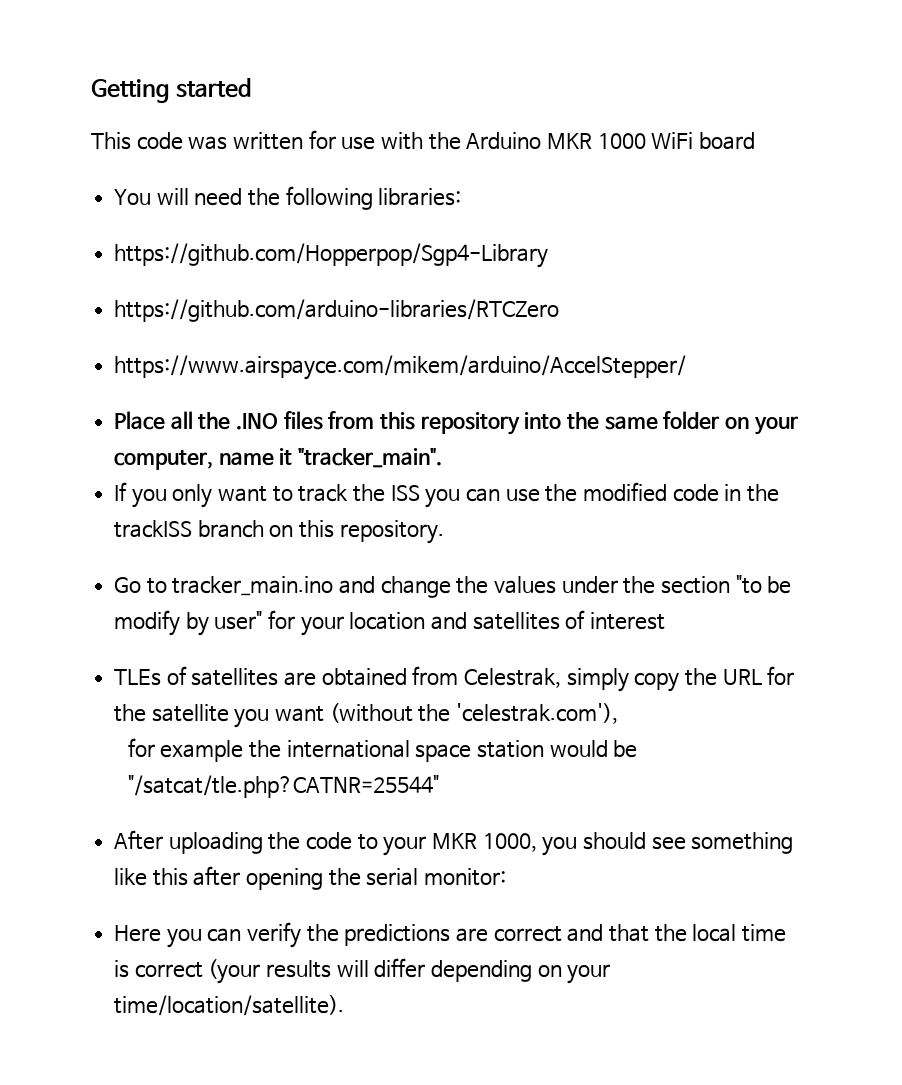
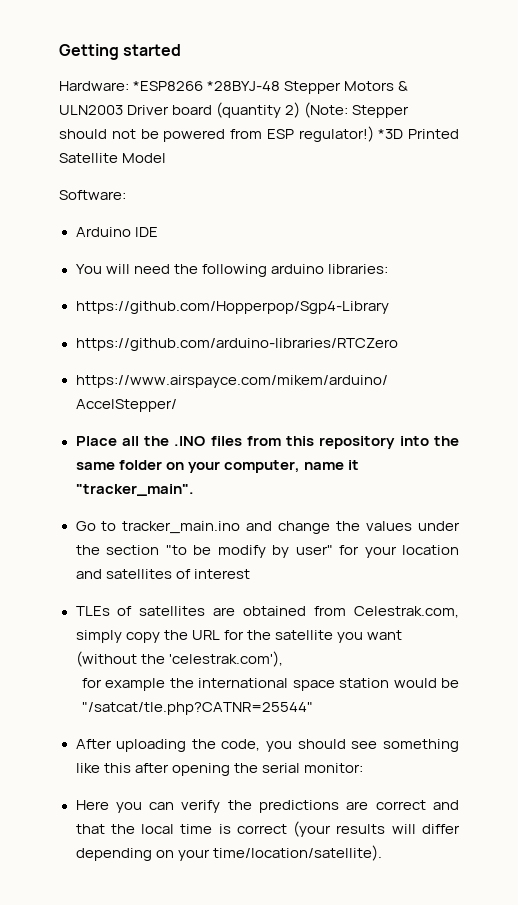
[91,130,756,150] This code was written for use with the Arduino MKR 1000 WiFi board -> [59,81,409,94] [59,102,410,118] [59,126,459,142] [59,153,167,163] [59,190,126,200] [75,227,158,237] Hardware: *ESP8266 *28BYJ-48 Stepper Motors & ULN2003 Driver board (quantity 2) (Note: Stepper should not be powered from ESP regulator!) *3D Printed Satellite Model // Software: // Arduino IDE
(373, 198) none -> [270,264,324,274] arduino
[114,482,780,508] [114,520,444,544] // If you only want to track the ISS you can use the modified code in the trackISS branch on this repository. -> (194, 490) none
[464,668,562,688] Celestrak, -> [353,606,459,618] Celestrak.com,
[306,832,537,856] code to your MKR 1000, -> [221,739,261,751] code,

